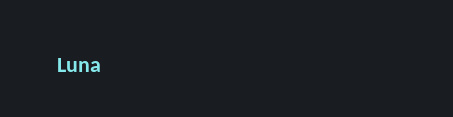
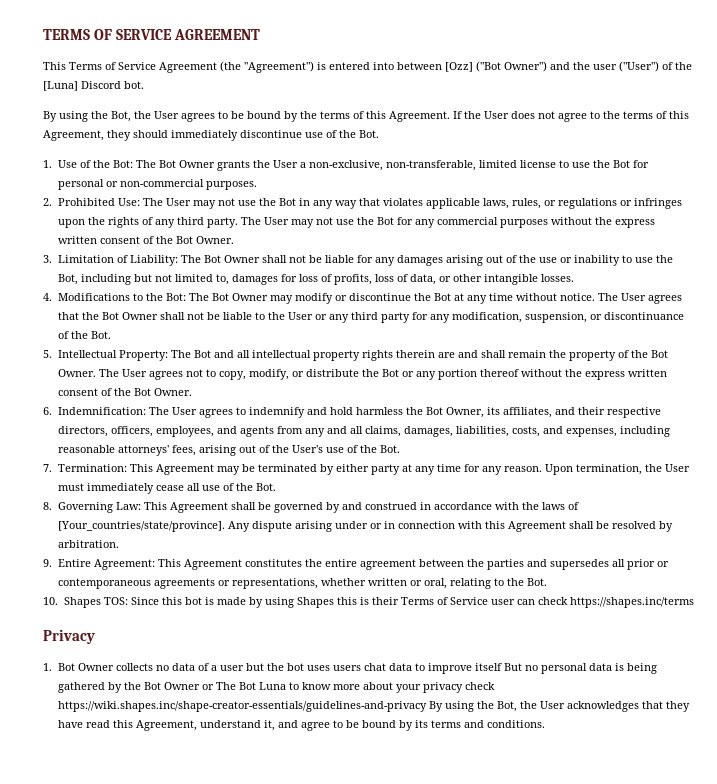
[57,58,101,72] Luna -> [43,29,260,40] [43,61,692,73] [43,81,144,91] [43,111,689,122] [43,130,379,141] [43,160,649,171] [57,179,257,190] [43,198,682,209] [57,217,655,228] [57,236,234,244] [43,255,673,266] [57,274,574,285] [43,293,682,304] [57,312,684,323] [57,331,111,339] [43,350,668,361] [57,369,667,380] [57,388,192,396] [43,407,661,418] [57,426,670,437] [57,445,400,456] [43,464,690,475] [57,483,276,494] [43,502,579,513] [57,521,673,532] [57,540,119,548] [43,559,669,570] [57,578,547,589] [43,597,694,608] [43,629,95,644] [43,663,657,674] [57,682,495,693] [57,701,690,712] [57,720,545,731] TERMS OF SERVICE AGREEMENT // This Terms of Service Agreement (the "Agreement") is entered into between [Ozz] ("Bot Owner") and the user ("User") of the [Luna] Discord bot. // By using the Bot, the User agrees to be bound by the terms of this Agreement. If the User does not agree to the terms of this Agreement, they should immediately discontinue use of the Bot. // 1. Use of the Bot: The Bot Owner grants the User a non-exclusive, non-transferable, limited license to use the Bot for personal or non-commercial purposes. // 2. Prohibited Use: The User may not use the Bot in any way that violates applicable laws, rules, or regulations or infringes upon the rights of any third party. The User may not use the Bot for any commercial purposes without the express written consent of the Bot Owner. // 3. Limitation of Liability: The Bot Owner shall not be liable for any damages arising out of the use or inability to use the Bot, including but not limited to, damages for loss of profits, loss of data, or other intangible losses. // 4. Modifications to the Bot: The Bot Owner may modify or discontinue the Bot at any time without notice. The User agrees that the Bot Owner shall not be liable to the User or any third party for any modification, suspension, or discontinuance of the Bot. // 5. Intellectual Property: The Bot and all intellectual property rights therein are and shall remain the property of the Bot Owner. The User agrees not to copy, modify, or distribute the Bot or any portion thereof without the express written consent of the Bot Owner. // 6. Indemnification: The User agrees to indemnify and hold harmless the Bot Owner, its affiliates, and their respective directors, officers, employees, and agents from any and all claims, damages, liabilities, costs, and expenses, including reasonable attorneys' fees, arising out of the User's use of the Bot. // 7. Termination: This Agreement may be terminated by either party at any time for any reason. Upon termination, the User must immediately cease all use of the Bot. // 8. Governing Law: This Agreement shall be governed by and construed in accordance with the laws of [Your_countries/state/province]. Any dispute arising under or in connection with this Agreement shall be resolved by arbitration. // 9. Entire Agreement: This Agreement constitutes the entire agreement between the parties and supersedes all prior or contemporaneous agreements or representations, whether written or oral, relating to the Bot. // 10. Shapes TOS: Since this bot is made by using Shapes this is their Terms of Service user can check https://shapes.inc/terms // Privacy // 1. Bot Owner collects no data of a user but the bot uses users chat data to improve itself But no personal data is being gathered by the Bot Owner or The Bot Luna to know more about your privacy check https://wiki.shapes.inc/shape-creator-essentials/guidelines-and-privacy By using the Bot, the User acknowledges that they have read this Agreement, understand it, and agree to be bound by its terms and conditions.

